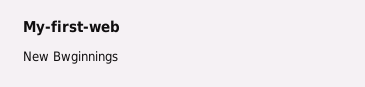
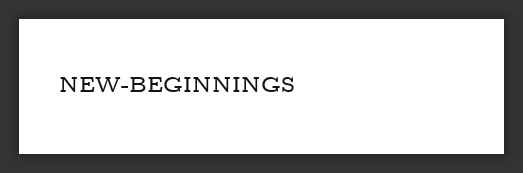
[23,20,120,36] [23,51,118,64] My-first-web // New Bwginnings -> [59,77,295,92] NEW-BEGINNINGS

